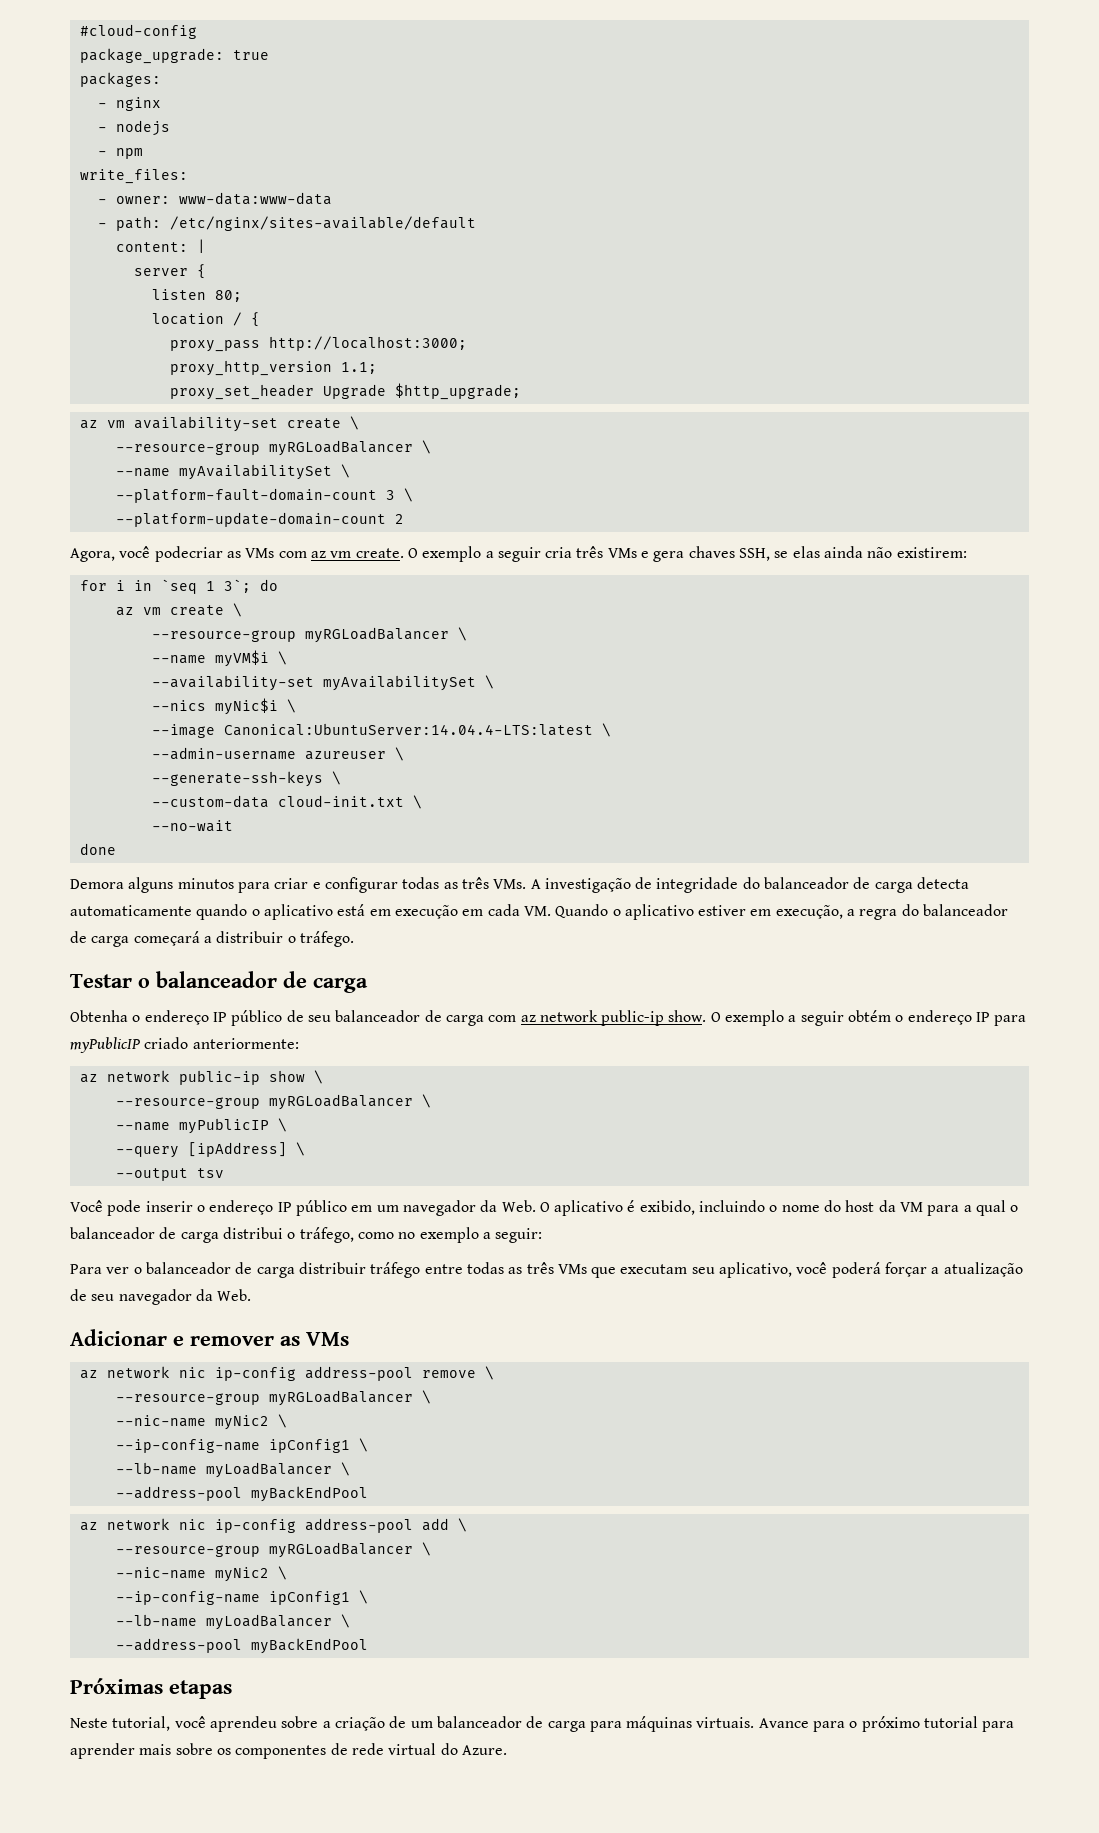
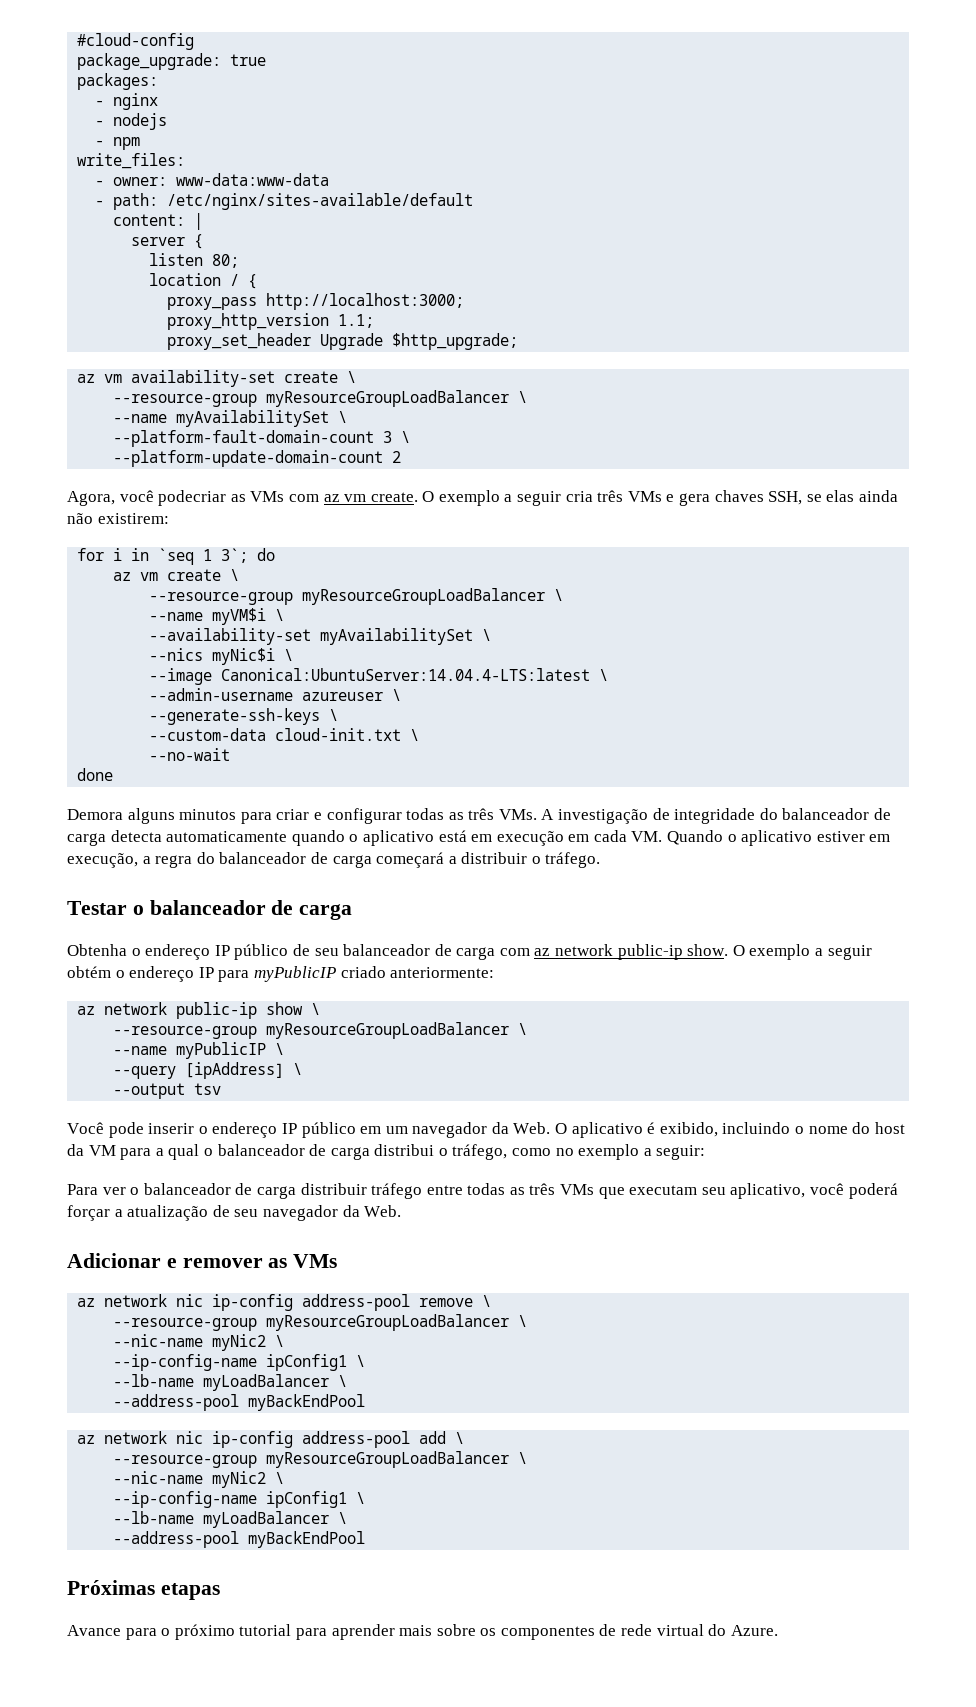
[268,440,413,456] myRGLoadBalancer -> [266,390,510,407] myResourceGroupLoadBalancer
[304,627,449,643] myRGLoadBalancer -> [302,588,546,605] myResourceGroupLoadBalancer
[268,1094,413,1110] myRGLoadBalancer -> [266,1022,510,1039] myResourceGroupLoadBalancer
[268,1390,413,1406] myRGLoadBalancer -> [266,1314,510,1331] myResourceGroupLoadBalancer
[268,1542,413,1558] myRGLoadBalancer -> [266,1451,510,1468] myResourceGroupLoadBalancer
[70,1716,755,1732] Neste tutorial, você aprendeu sobre a criação de um balanceador de carga para máquinas virtuais. -> (220, 1591) none

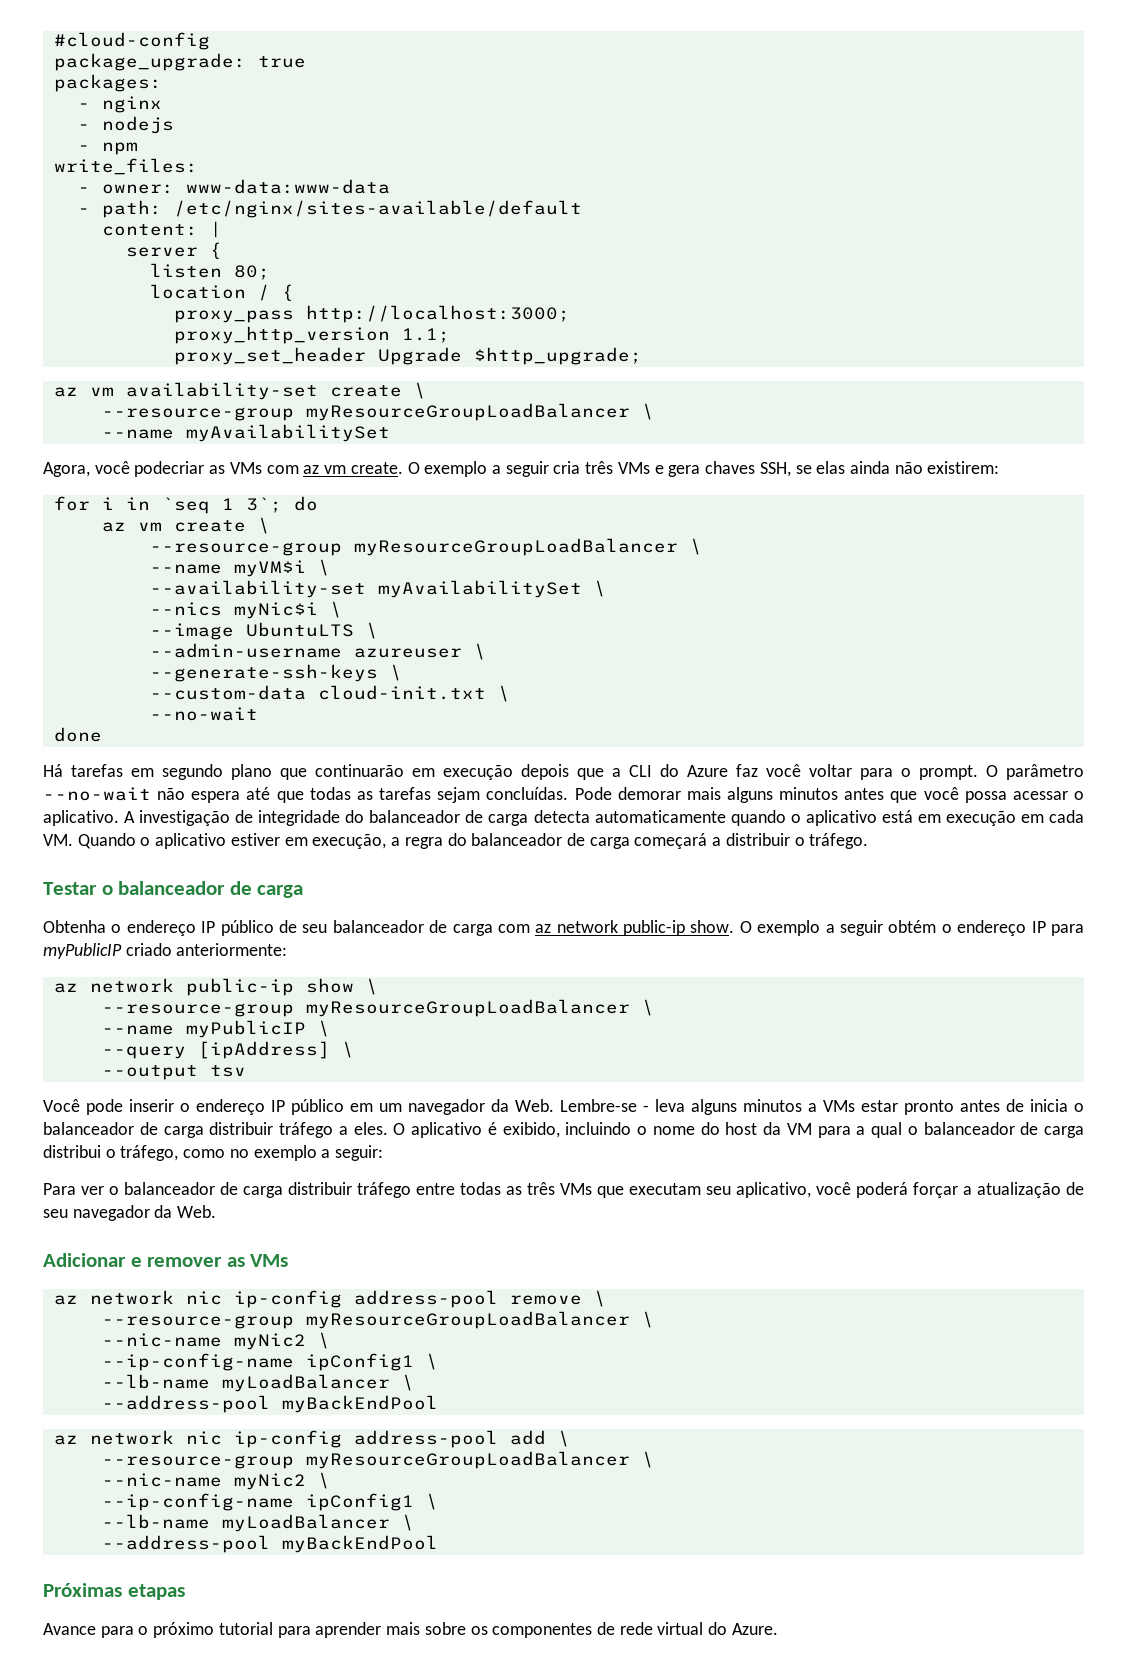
[338,411,348,423] [113,430,411,447] [113,450,402,467] \ // --platform-fault-domain-count 3 \ // --platform-update-domain-count 2 -> (390, 433) none
[221,668,591,681] Canonical:UbuntuServer:14.04.4-LTS:latest -> [245,622,354,637] UbuntuLTS
[67,808,537,824] Demora alguns minutos para criar e configurar todas as três VMs. -> [43,764,1084,780] [43,787,1084,803] [43,810,119,826] Há tarefas em segundo plano que continuarão em execução depois que a CLI do Azure faz você voltar para o prompt. O parâmetro --no-wait não espera até que todas as tarefas sejam concluídas. Pode demorar mais alguns minutos antes que você possa acessar o aplicativo.
(551, 1128) none -> [560,1099,1084,1115] [43,1122,388,1138] Lembre-se - leva alguns minutos a VMs estar pronto antes de inicia o balanceador de carga distribuir tráfego a eles.

